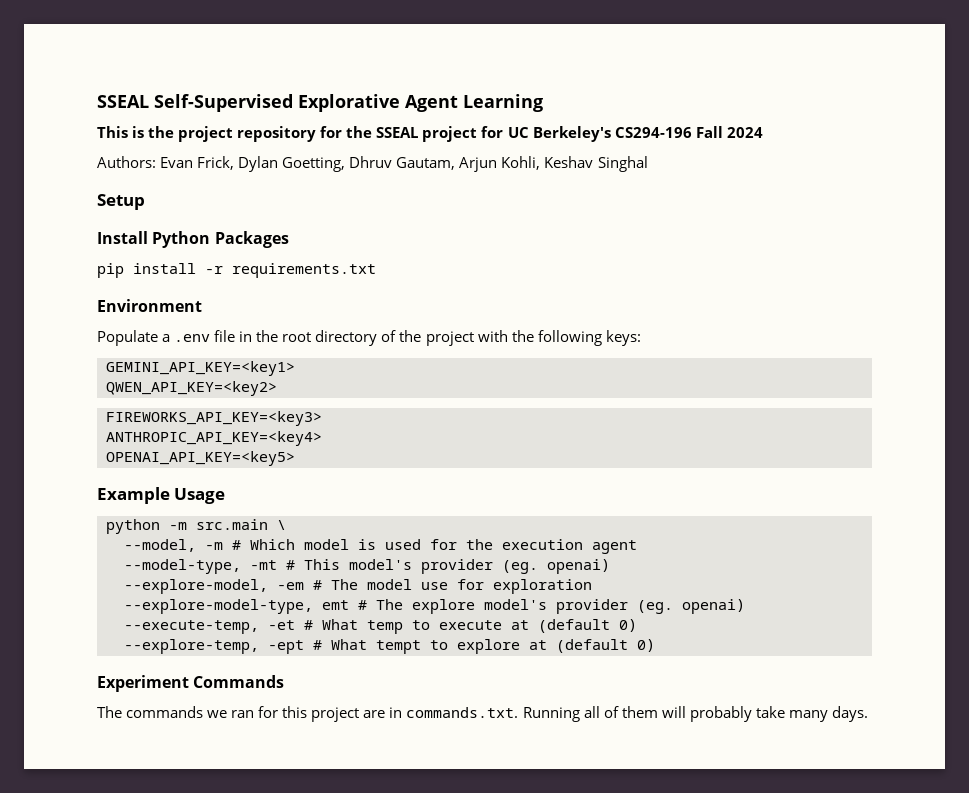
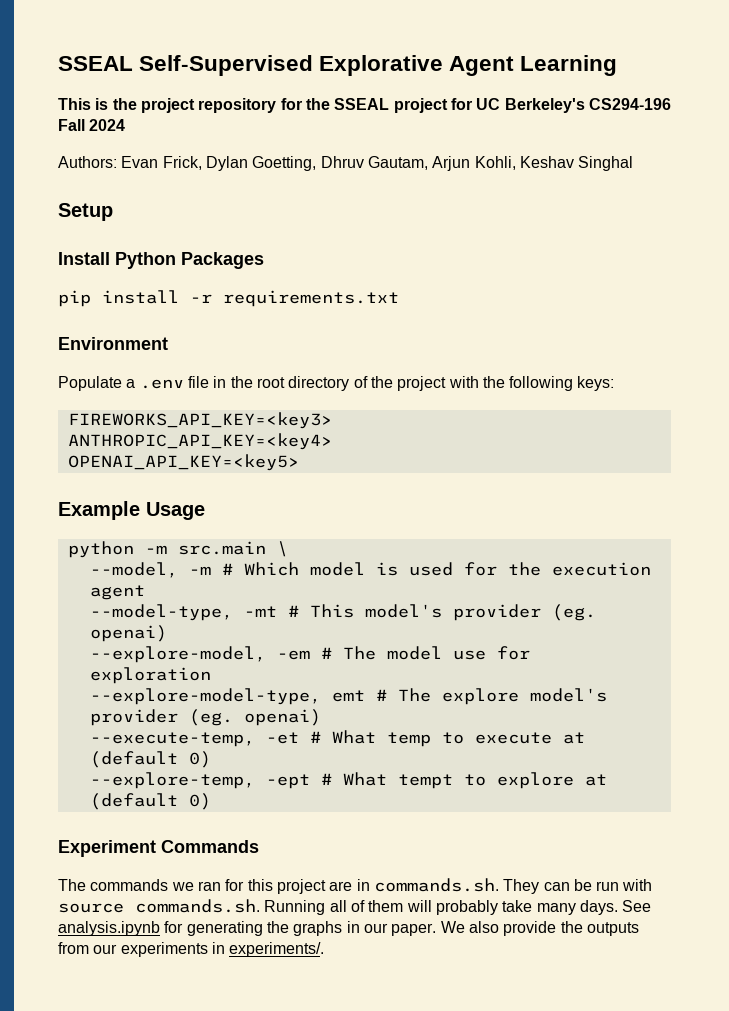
[106,361,295,376] [106,381,277,396] // GEMINI_API_KEY=<key1> // QWEN_API_KEY=<key2> -> (615, 383) none
[406,707,519,718] commands.txt. -> [373,878,653,894] [58,899,260,913] commands.sh. They can be run with source commands.sh.
(868, 714) none -> [622,900,652,912] [58,921,639,936] [58,942,325,957] See analysis.ipynb for generating the graphs in our paper. We also provide the outputs from our experiments in experiments/.

